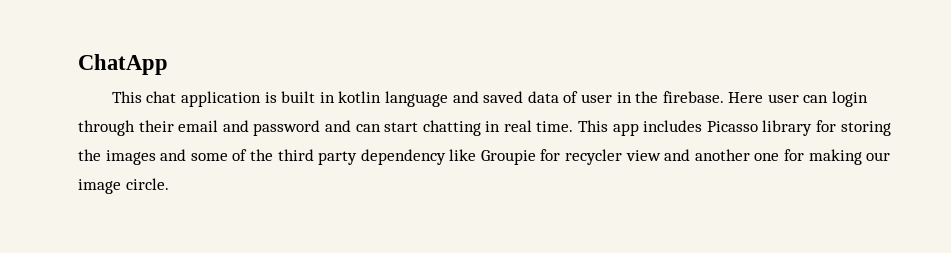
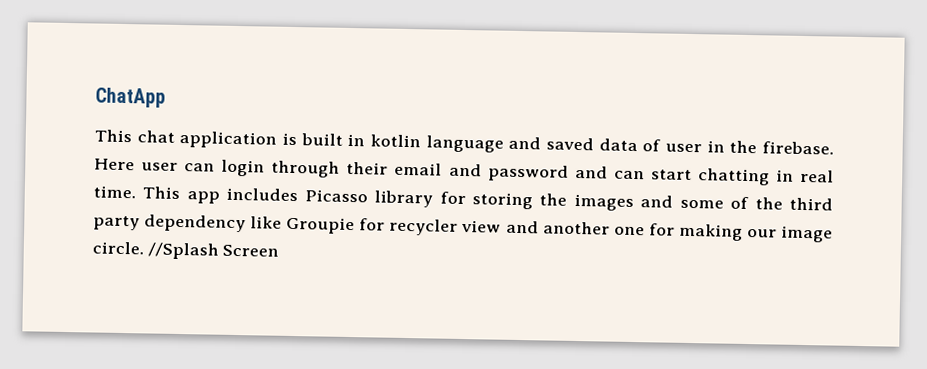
(169, 184) none -> [147,242,280,260] //Splash Screen

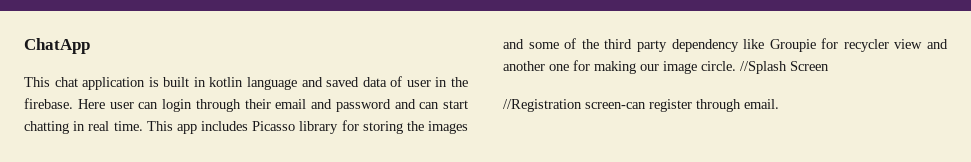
(280, 250) none -> [503,99,779,112] // //Registration screen-can register through email.

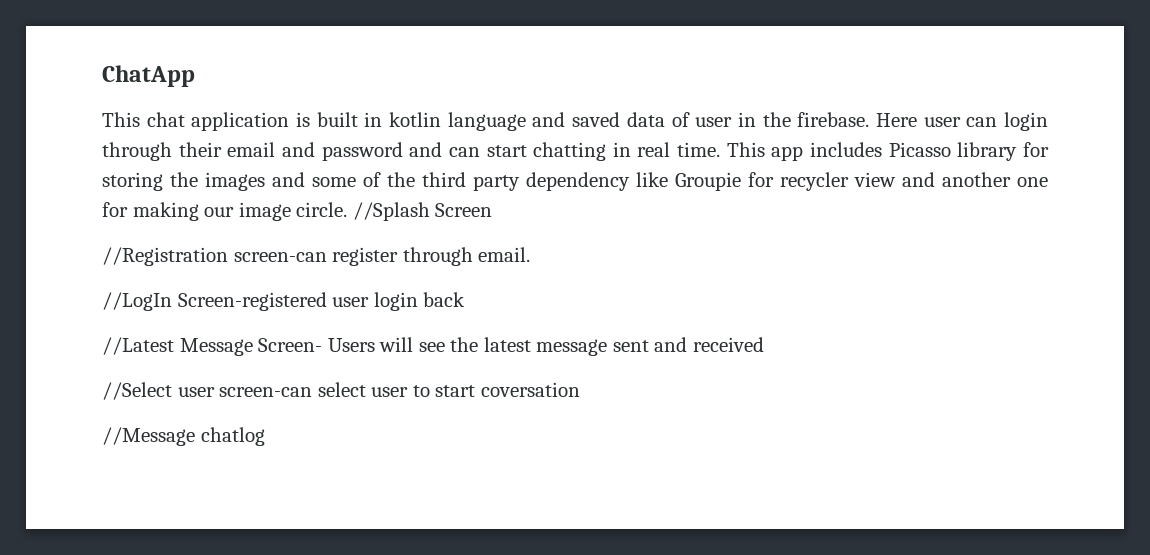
(779, 104) none -> [102,292,466,311] [102,337,764,356] [102,382,580,400] [102,427,265,446] // //LogIn Screen-registered user login back // //Latest Message Screen- Users will see the latest message sent and received // //Select user screen-can select user to start coversation // //Message chatlog

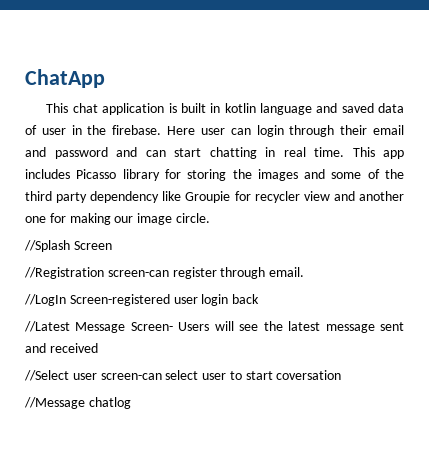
(348, 209) none -> (210, 218) //

